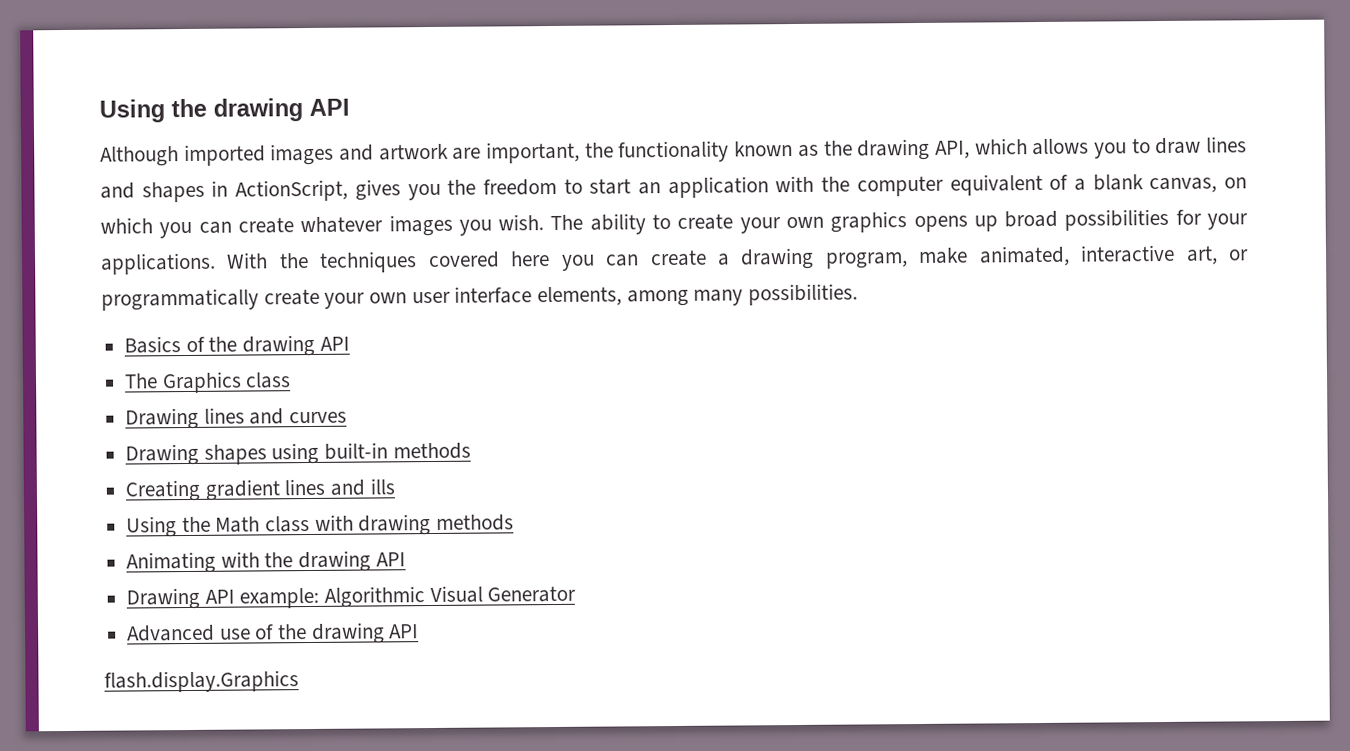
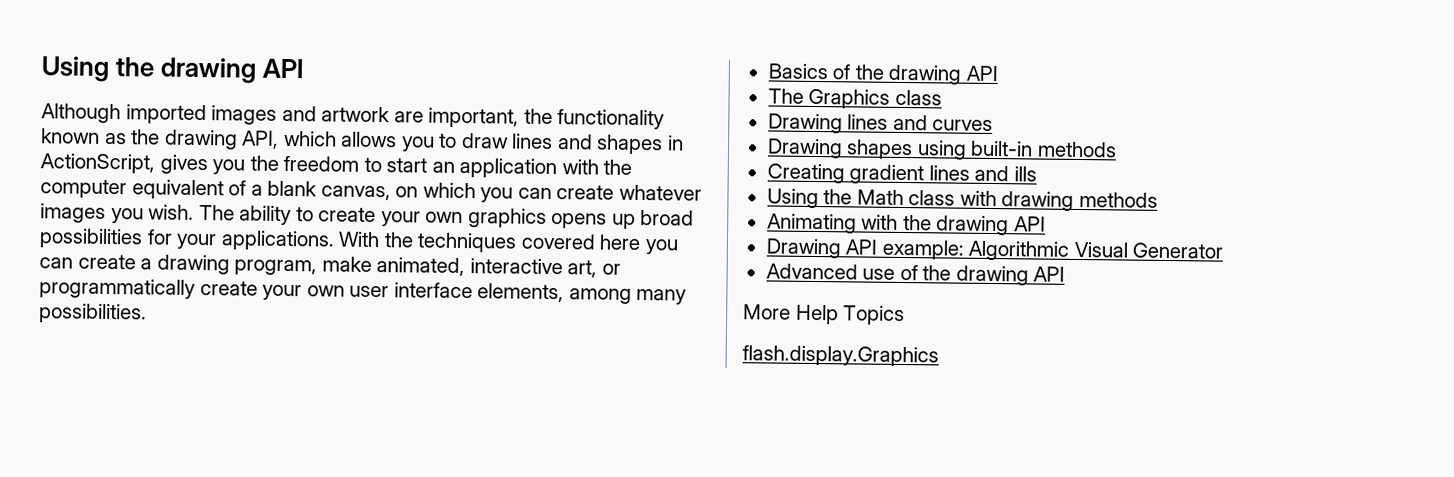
(420, 631) none -> [743,304,906,326] // More Help Topics

